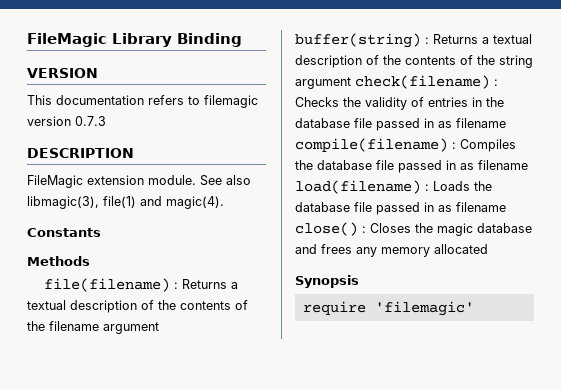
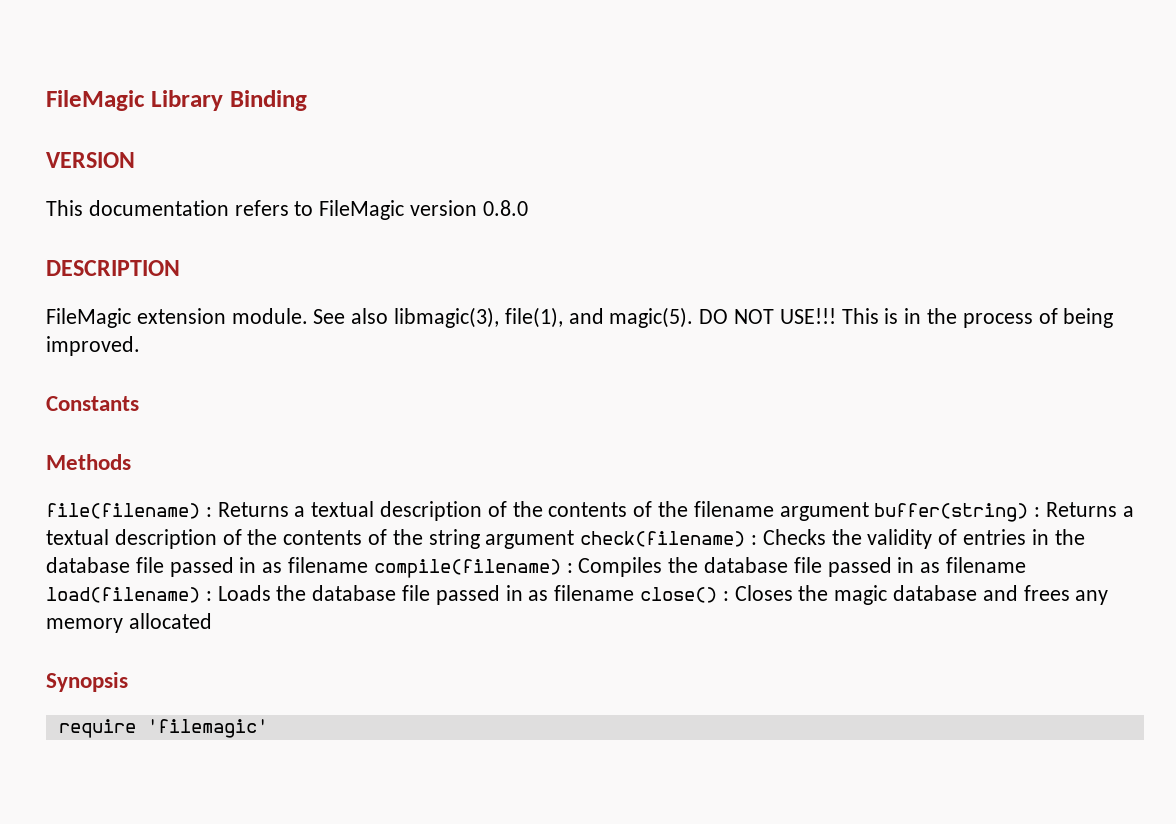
[204,95,258,108] [27,116,106,126] filemagic version 0.7.3 -> [319,200,528,220] FileMagic version 0.8.0
[103,196,224,209] file(1) and magic(4). -> [504,307,1114,328] [46,336,140,356] file(1), and magic(5). DO NOT USE!!! This is in the process of being improved.

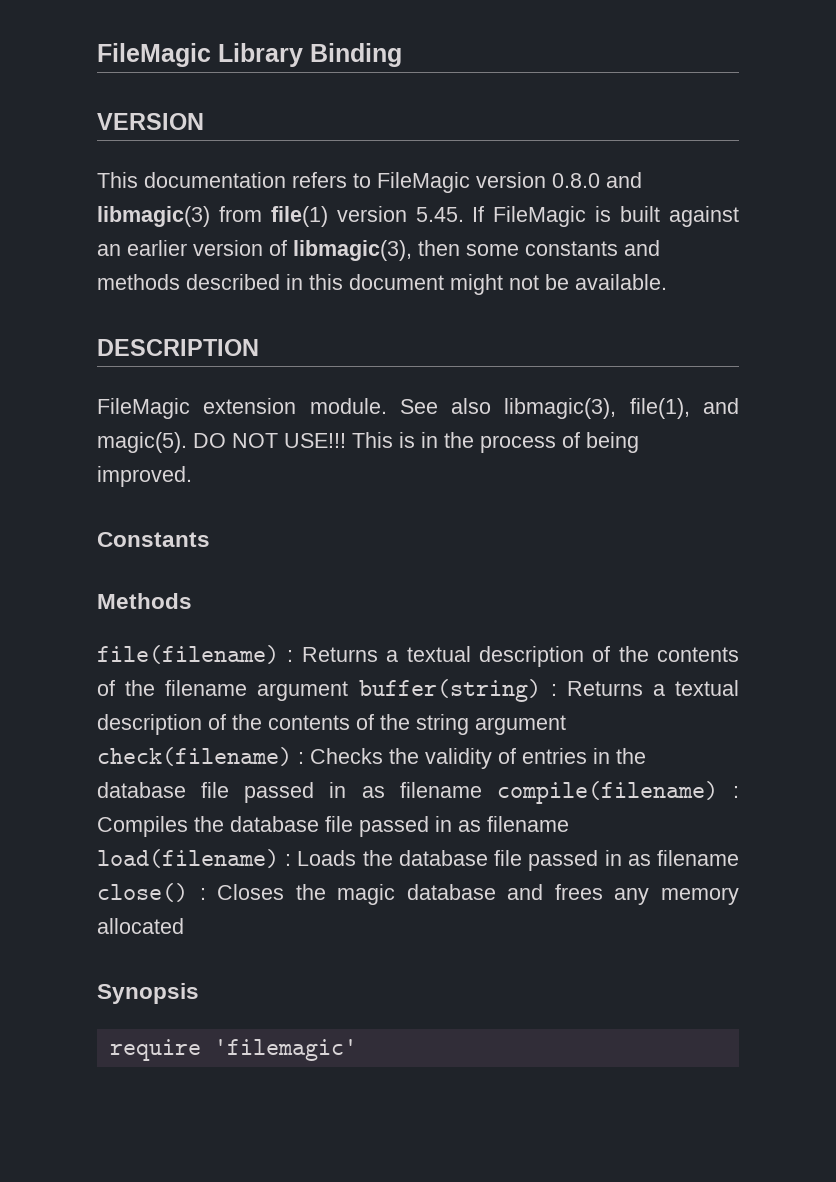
(528, 208) none -> [606,172,642,188] [97,206,740,227] [97,240,660,261] [97,274,667,295] and libmagic(3) from file(1) version 5.45. If FileMagic is built against an earlier version of libmagic(3), then some constants and methods described in this document might not be available.

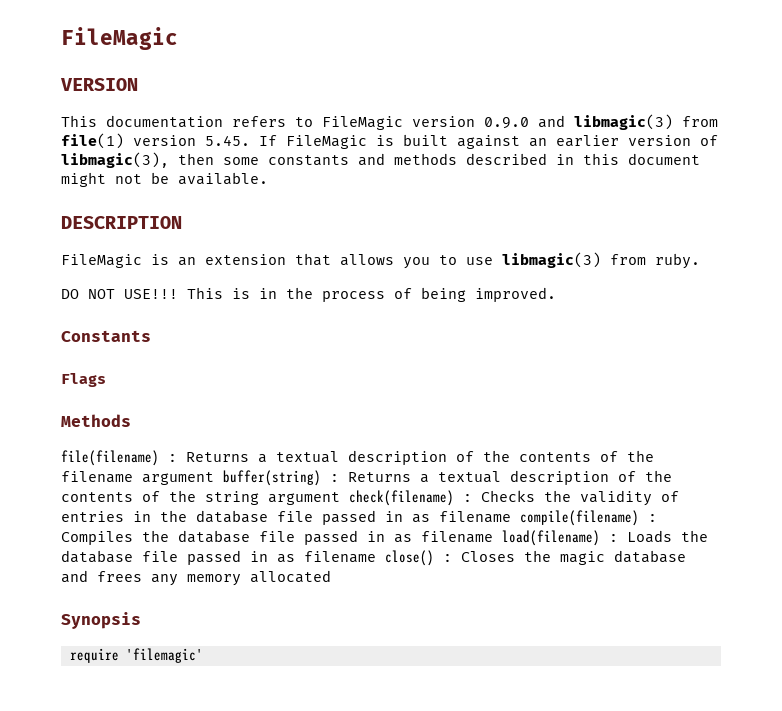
[97,43,402,67] FileMagic Library Binding -> [61,27,178,50] FileMagic
[552,173,600,188] 0.8.0 -> [484,117,529,129] 0.9.0
[203,398,739,419] [97,432,187,453] extension module. See also libmagic(3), file(1), and magic(5). -> [151,252,700,269] is an extension that allows you to use libmagic(3) from ruby. //
(210, 539) none -> [61,373,106,387] // Flags

